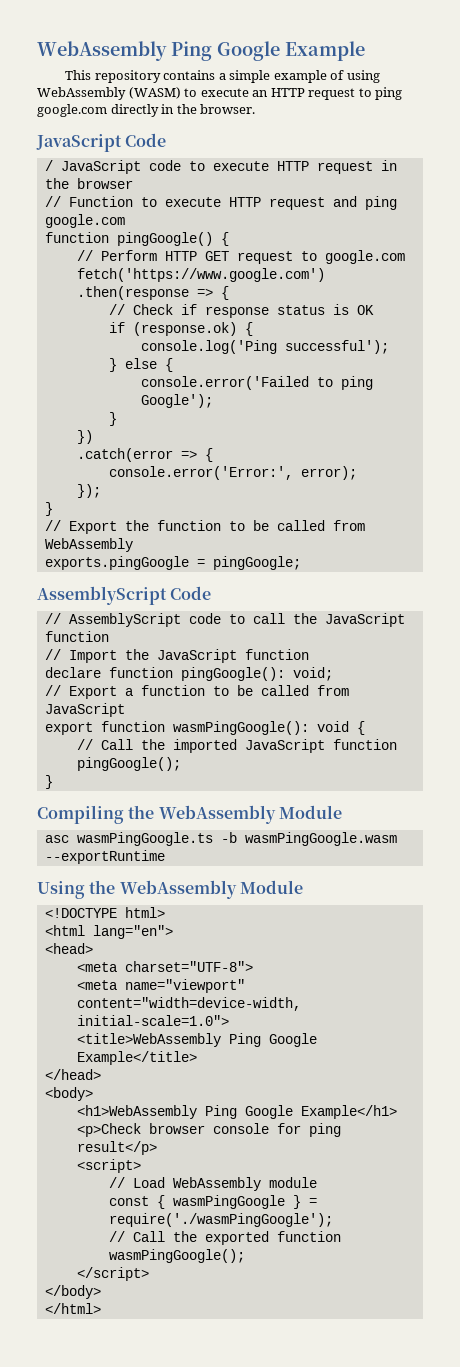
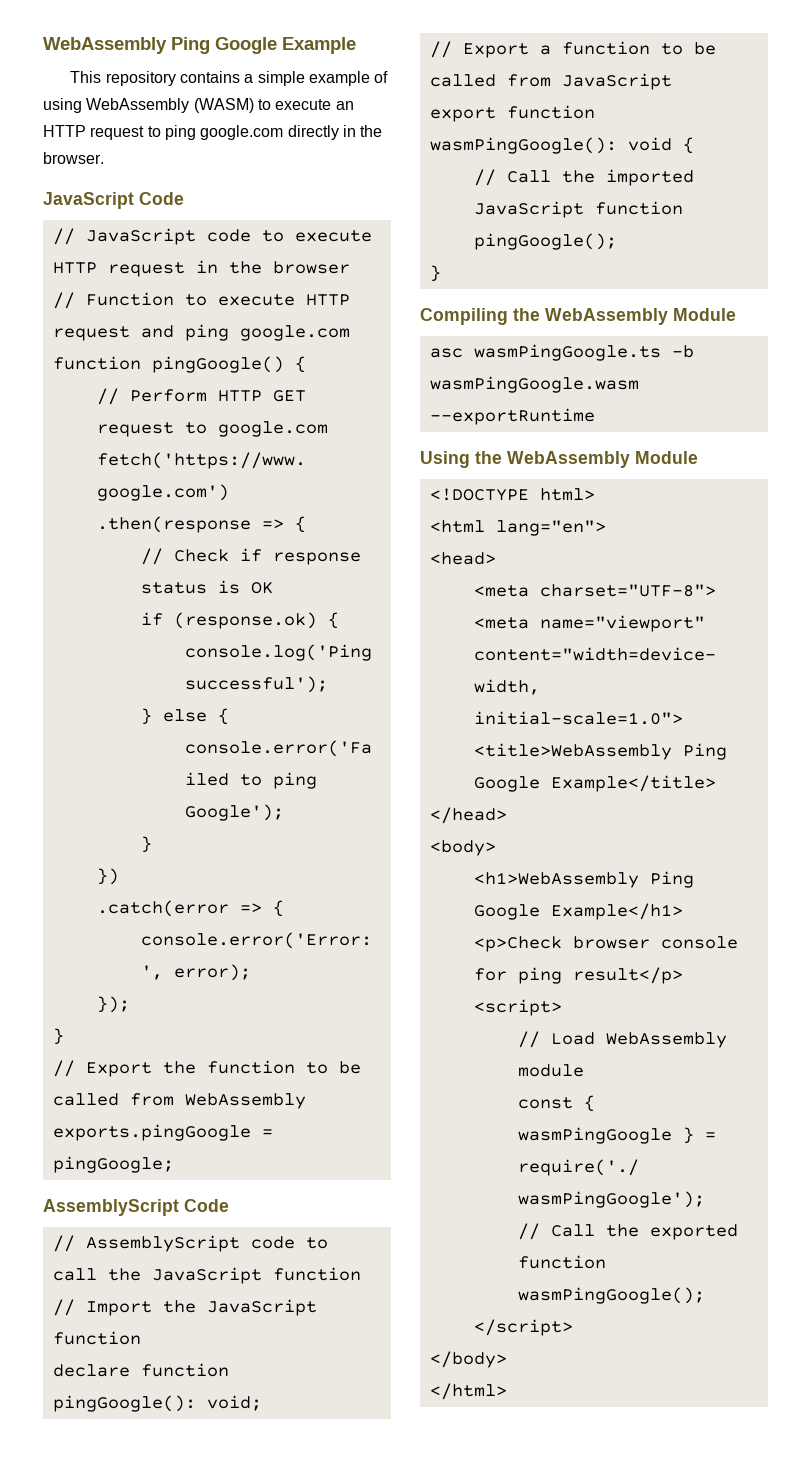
[44,160,53,171] / -> [52,228,75,245] //

